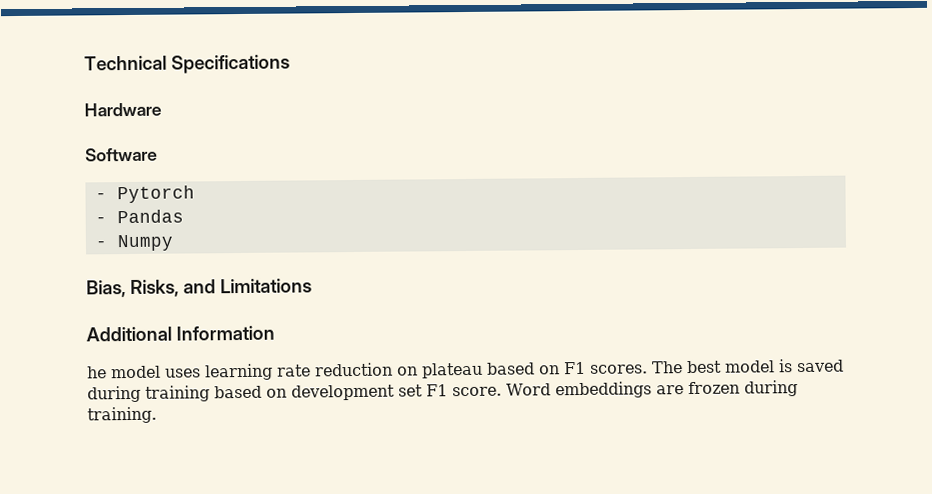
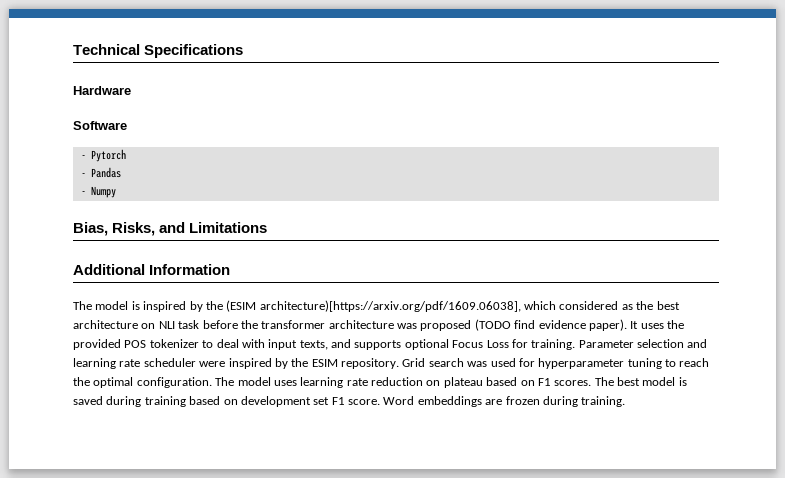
[87,366,107,379] he -> [73,300,680,312] [73,319,684,331] [73,339,708,350] [73,358,710,369] [73,377,235,388] The model is inspired by the (ESIM architecture)[https://arxiv.org/pdf/1609.06038], which considered as the best architecture on NLI task before the transformer architecture was proposed (TODO find evidence paper). It uses the provided POS tokenizer to deal with input texts, and supports optional Focus Loss for training. Parameter selection and learning rate scheduler were inspired by the ESIM repository. Grid search was used for hyperparameter tuning to reach the optimal configuration. The

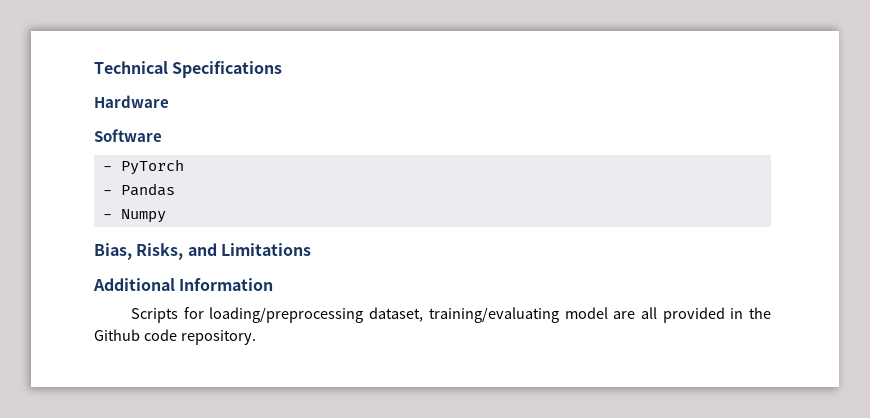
[90,149,126,162] Pytorch -> [120,159,184,175] PyTorch
[73,300,680,312] [73,319,684,331] [73,339,708,350] [73,358,710,369] [73,377,687,388] [73,396,626,407] The model is inspired by the (ESIM architecture)[https://arxiv.org/pdf/1609.06038], which considered as the best architecture on NLI task before the transformer architecture was proposed (TODO find evidence paper). It uses the provided POS tokenizer to deal with input texts, and supports optional Focus Loss for training. Parameter selection and learning rate scheduler were inspired by the ESIM repository. Grid search was used for hyperparameter tuning to reach the optimal configuration. The model uses learning rate reduction on plateau based on F1 scores. The best model is saved during training based on development set F1 score. Word embeddings are frozen during training. -> [131,307,771,323] [94,329,256,345] Scripts for loading/preprocessing dataset, training/evaluating model are all provided in the Github code repository.

